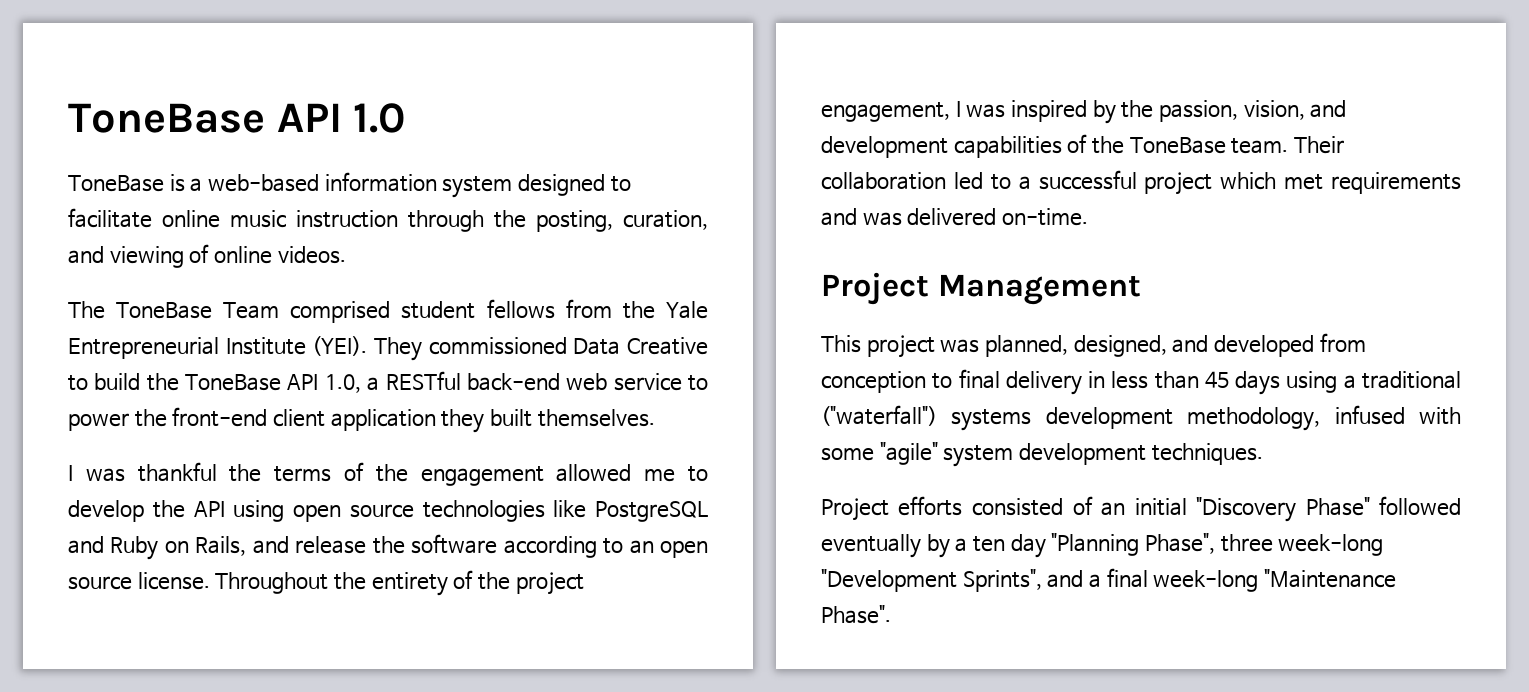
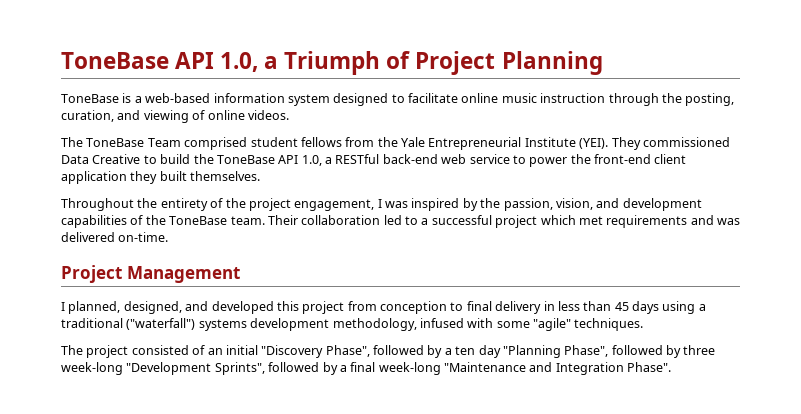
[68,103,407,133] ToneBase API 1.0 -> [61,51,603,75] ToneBase API 1.0, a Triumph of Project Planning
[68,462,709,486] [68,500,709,522] [68,534,708,560] [68,572,210,590] I was thankful the terms of the engagement allowed me to develop the API using open source technologies like PostgreSQL and Ruby on Rails, and release the software according to an open source license. -> (261, 176) none
[821,335,980,358] This project was -> [61,302,65,311] I
(1314, 346) none -> [276,301,345,314] this project
[943,443,1147,467] system development -> (571, 324) none
[821,496,963,521] Project efforts -> [61,345,129,358] The project
[1305,496,1461,516] [821,534,921,558] Phase" followed eventually -> [325,345,424,357] Phase", followed
(1215, 543) none -> [611,345,681,358] followed by
[1047,570,1084,588] and -> [268,362,338,375] followed by
(1397, 578) none -> [529,362,624,375] and Integration

